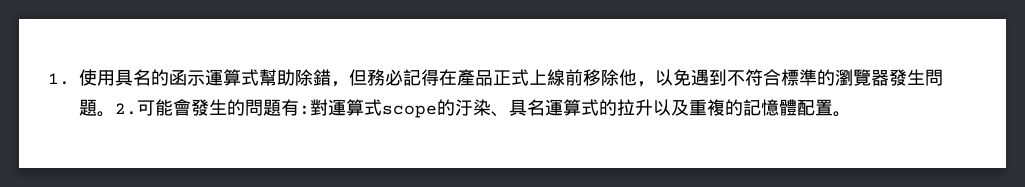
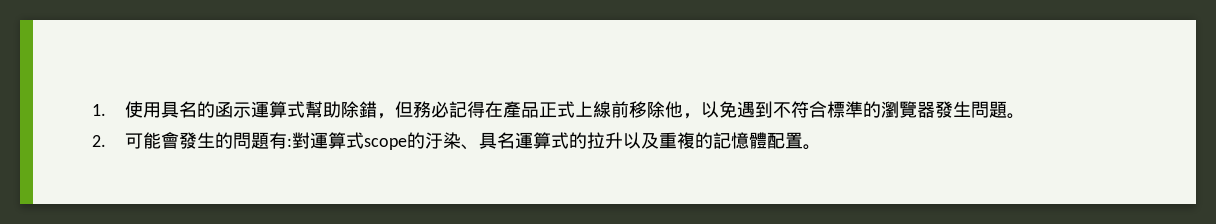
(115, 114) none -> (1025, 116) //

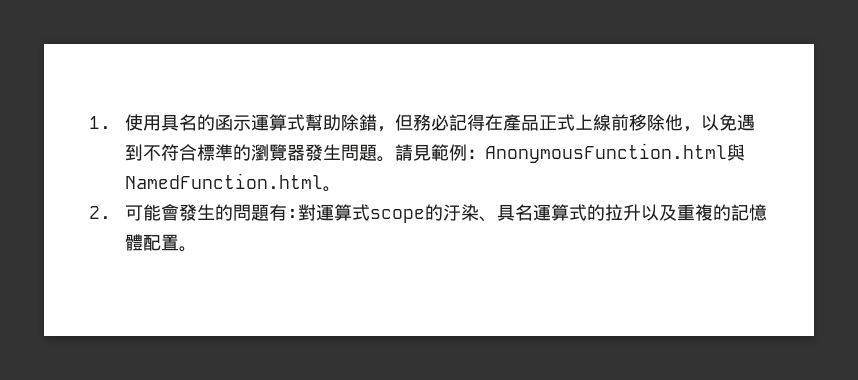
(1025, 116) none -> [394,143,745,163] [124,173,341,192] 請見範例：AnonymousFunction.html與NamedFunction.html。

